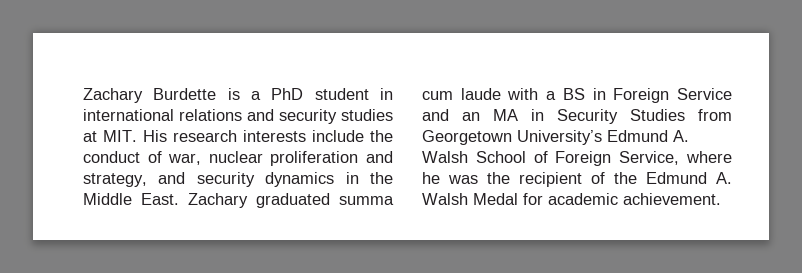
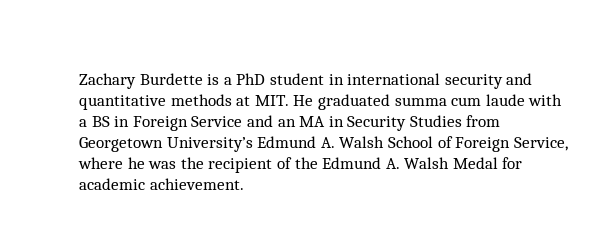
[179,109,393,124] [83,130,393,142] [83,151,393,166] [83,172,393,187] [83,193,248,208] relations and security studies at MIT. His research interests include the conduct of war, nuclear proliferation and strategy, and security dynamics in the Middle East. Zachary -> [444,73,533,89] [79,94,314,110] security and quantitative methods at MIT. He

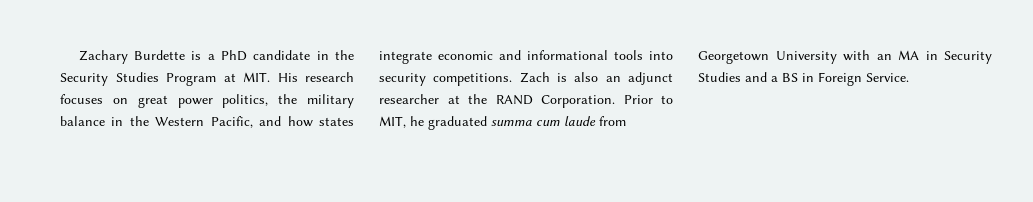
[269,73,533,89] [79,94,563,110] [79,115,273,131] student in international security and quantitative methods at MIT. He graduated summa cum laude with a BS in Foreign Service and -> [253,50,354,60] [60,72,354,86] [60,94,354,108] [60,116,354,128] [379,50,673,64] [379,72,673,86] [379,94,673,108] [379,116,626,130] [698,50,870,64] candidate in the Security Studies Program at MIT. His research focuses on great power politics, the military balance in the Western Pacific, and how states integrate economic and informational tools into security competitions. Zach is also an adjunct researcher at the RAND Corporation. Prior to MIT, he graduated summa cum laude from Georgetown University with
[466,115,501,127] [79,136,568,152] [78,157,523,173] [79,178,244,190] from Georgetown University’s Edmund A. Walsh School of Foreign Service, where he was the recipient of the Edmund A. Walsh Medal for academic achievement. -> [745,72,909,86] and a BS in Foreign Service.

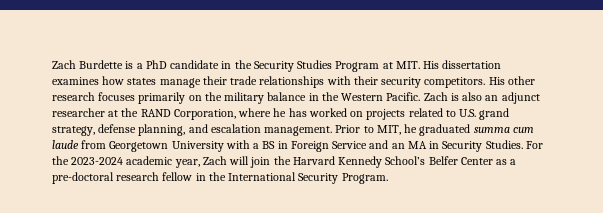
[78,50,128,64] Zachary -> [52,60,76,69] Zach
[305,72,354,82] [60,94,269,108] research focuses on great power politics, -> [442,60,502,69] [52,76,535,88] [52,92,202,104] dissertation examines how states manage their trade relationships with their security competitors. His other research focuses primarily on
[210,116,354,128] [379,50,673,64] [379,73,513,86] Pacific, and how states integrate economic and informational tools into security competitions. -> [386,92,421,101] Pacific.
[541,95,615,108] Corporation. -> [173,108,510,120] [52,124,333,136] Corporation, where he has worked on projects related to U.S. grand strategy, defense planning, and escalation management.
[876,50,992,64] [698,72,909,86] an MA in Security Studies and a BS in Foreign Service. -> [253,140,543,152] [52,156,517,168] [52,172,388,184] a BS in Foreign Service and an MA in Security Studies. For the 2023-2024 academic year, Zach will join the Harvard Kennedy School’s Belfer Center as a pre-doctoral research fellow in the International Security Program.

